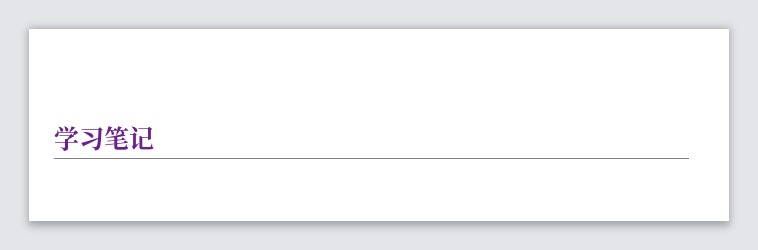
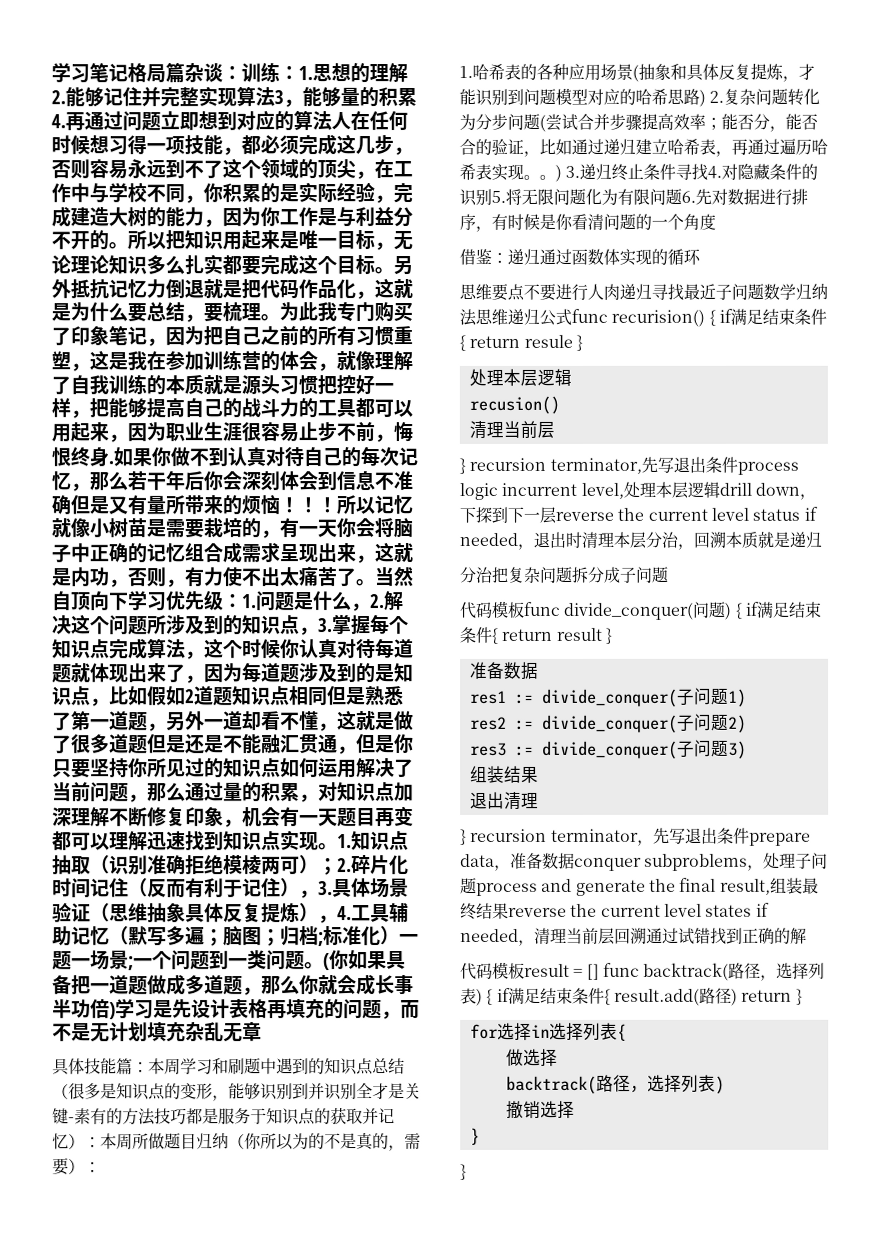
(154, 138) none -> [127,62,408,84] [51,86,417,108] [51,110,408,132] [51,134,413,156] [51,158,413,180] [51,182,413,204] [51,206,413,228] [51,230,413,251] [51,254,413,276] [51,278,413,300] [51,302,413,323] [51,326,413,347] [51,350,413,372] [51,374,394,396] [51,398,413,419] [51,422,413,443] [51,446,418,468] [51,470,413,492] [51,494,413,516] [51,518,413,539] [51,542,413,564] [51,566,413,588] [51,590,403,612] [51,614,409,636] [52,638,414,660] [52,662,414,684] [52,686,404,707] [52,710,414,732] [52,734,414,755] [52,758,414,779] [52,782,414,803] [52,806,414,828] [52,830,409,852] [52,854,409,876] [52,878,409,899] [52,902,409,924] [52,926,419,947] [52,950,406,971] [52,974,414,996] [52,998,420,1020] [52,1022,262,1043] [52,1058,405,1076] [52,1083,421,1102] [52,1107,395,1126] [52,1132,421,1152] [52,1158,101,1176] [459,62,815,82] [459,87,821,107] [459,112,818,132] [459,138,828,157] [459,163,819,182] [459,188,808,206] [459,213,716,232] [459,248,701,266] [459,282,828,301] [459,308,827,327] [459,334,583,351] [468,368,572,386] [468,395,560,414] [468,420,555,439] [459,456,799,475] [459,481,816,500] [459,506,818,524] [459,531,822,550] [459,566,668,583] [459,600,821,620] [459,626,613,644] [469,661,539,680] [469,687,747,707] [469,713,747,733] [469,739,747,759] [469,765,539,783] [469,791,539,810] [460,827,811,846] [460,852,829,871] [460,877,819,896] [460,902,770,920] [460,927,807,946] [460,961,826,981] [460,987,803,1006] [469,1022,627,1041] [505,1048,558,1067] [505,1074,725,1094] [505,1100,575,1119] [469,1127,480,1145] [460,1163,467,1180] 格局篇杂谈：训练：1.思想的理解2.能够记住并完整实现算法3，能够量的积累4.再通过问题立即想到对应的算法人在任何时候想习得一项技能，都必须完成这几步，否则容易永远到不了这个领域的顶尖，在工作中与学校不同，你积累的是实际经验，完成建造大树的能力，因为你工作是与利益分不开的。所以把知识用起来是唯一目标，无论理论知识多么扎实都要完成这个目标。另外抵抗记忆力倒退就是把代码作品化，这就是为什么要总结，要梳理。为此我专门购买了印象笔记，因为把自己之前的所有习惯重塑，这是我在参加训练营的体会，就像理解了自我训练的本质就是源头习惯把控好一样，把能够提高自己的战斗力的工具都可以用起来，因为职业生涯很容易止步不前，悔恨终身.如果你做不到认真对待自己的每次记忆，那么若干年后你会深刻体会到信息不准确但是又有量所带来的烦恼！！！所以记忆就像小树苗是需要栽培的，有一天你会将脑子中正确的记忆组合成需求呈现出来，这就是内功，否则，有力使不出太痛苦了。当然自顶向下学习优先级：1.问题是什么，2.解决这个问题所涉及到的知识点，3.掌握每个知识点完成算法，这个时候你认真对待每道题就体现出来了，因为每道题涉及到的是知识点，比如假如2道题知识点相同但是熟悉了第一道题，另外一道却看不懂，这就是做了很多道题但是还是不能融汇贯通，但是你只要坚持你所见过的知识点如何运用解决了当前问题，那么通过量的积累，对知识点加深理解不断修复印象，机会有一天题目再变都可以理解迅速找到知识点实现。1.知识点抽取（识别准确拒绝模棱两可）；2.碎片化时间记住（反而有利于记住），3.具体场景验证（思维抽象具体反复提炼），4.工具辅助记忆（默写多遍；脑图；归档;标准化）一题一场景;一个问题到一类问题。(你如果具备把一道题做成多道题，那么你就会成长事半功倍)学习是先设计表格再填充的问题，而不是无计划填充杂乱无章 // 具体技能篇：本周学习和刷题中遇到的知识点总结（很多是知识点的变形，能够识别到并识别全才是关键-素有的方法技巧都是服务于知识点的获取并记忆）：本周所做题目归纳（你所以为的不是真的，需要）： // 1.哈希表的各种应用场景(抽象和具体反复提炼，才能识别到问题模型对应的哈希思路) 2.复杂问题转化为分步问题(尝试合并步骤提高效率；能否分，能否合的验证，比如通过递归建立哈希表，再通过遍历哈希表实现。。) 3.递归终止条件寻找4.对隐藏条件的识别5.将无限问题化为有限问题6.先对数据进行排序，有时候是你看清问题的一个角度 // 借鉴：递归通过函数体实现的循环 // 思维要点不要进行人肉递归寻找最近子问题数学归纳法思维递归公式func recurision() { if满足结束条件{ return resule } // 处理本层逻辑 // recusion() // 清理当前层 // } recursion terminator,先写退出条件process logic incurrent level,处理本层逻辑drill down，下探到下一层reverse the current level status if needed，退出时清理本层分治，回溯本质就是递归 // 分治把复杂问题拆分成子问题 // 代码模板func divide_conquer(问题) { if满足结束条件{ return result } // 准备数据 // res1 := divide_conquer(子问题1) // res2 := divide_conquer(子问题2) // res3 := divide_conquer(子问题3) // 组装结果 // 退出清理 // } recursion terminator，先写退出条件prepare data，准备数据conquer subproblems，处理子问题process and generate the final result,组装最终结果reverse the current level states if needed，清理当前层回溯通过试错找到正确的解 // 代码模板result = [] func backtrack(路径，选择列表) { if满足结束条件{ result.add(路径) return } // for选择in选择列表{ // 做选择 // backtrack(路径，选择列表) // 撤销选择 // } // }

